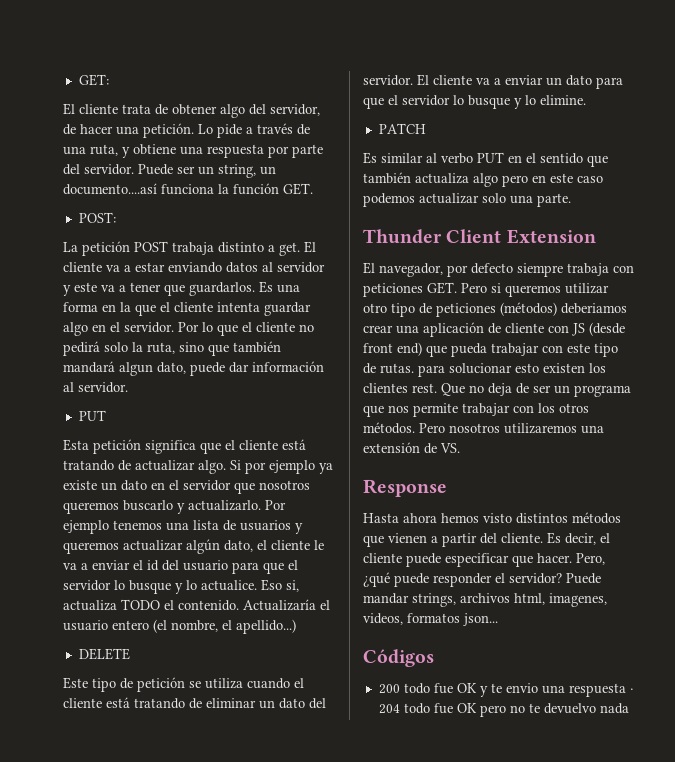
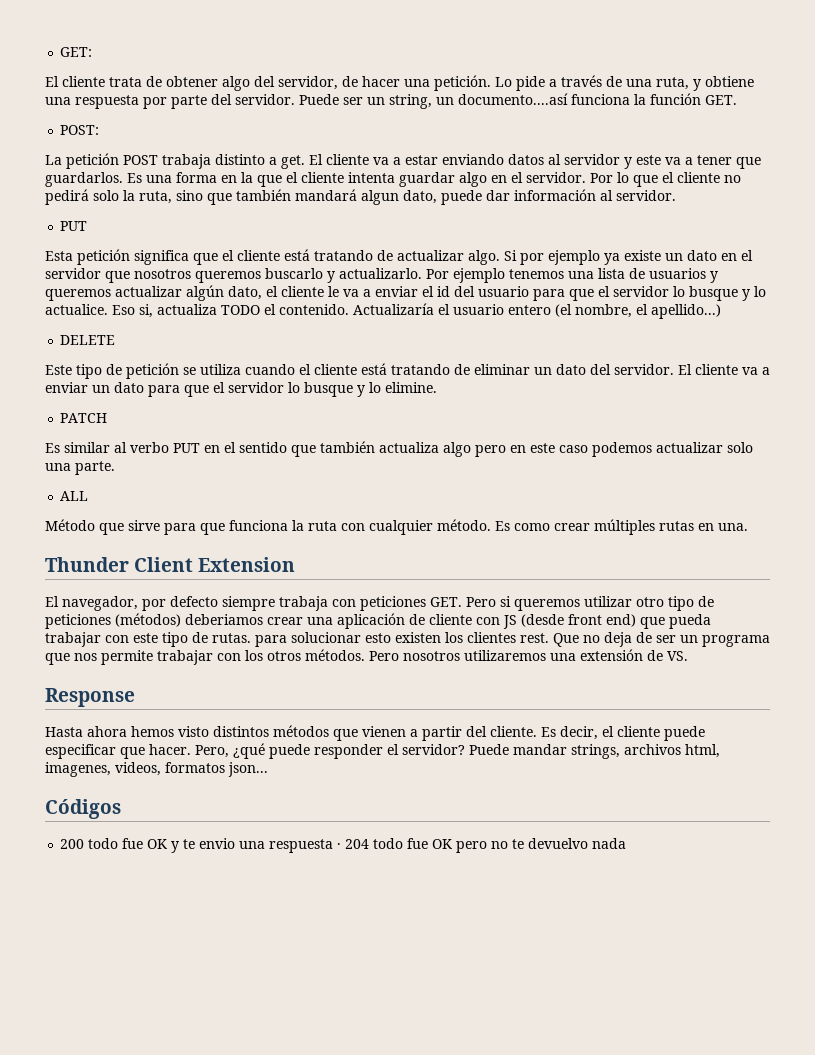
(571, 200) none -> [60,491,89,501] [45,519,748,535] // ALL // Método que sirve para que funciona la ruta con cualquier método. Es como crear múltiples rutas en una.

